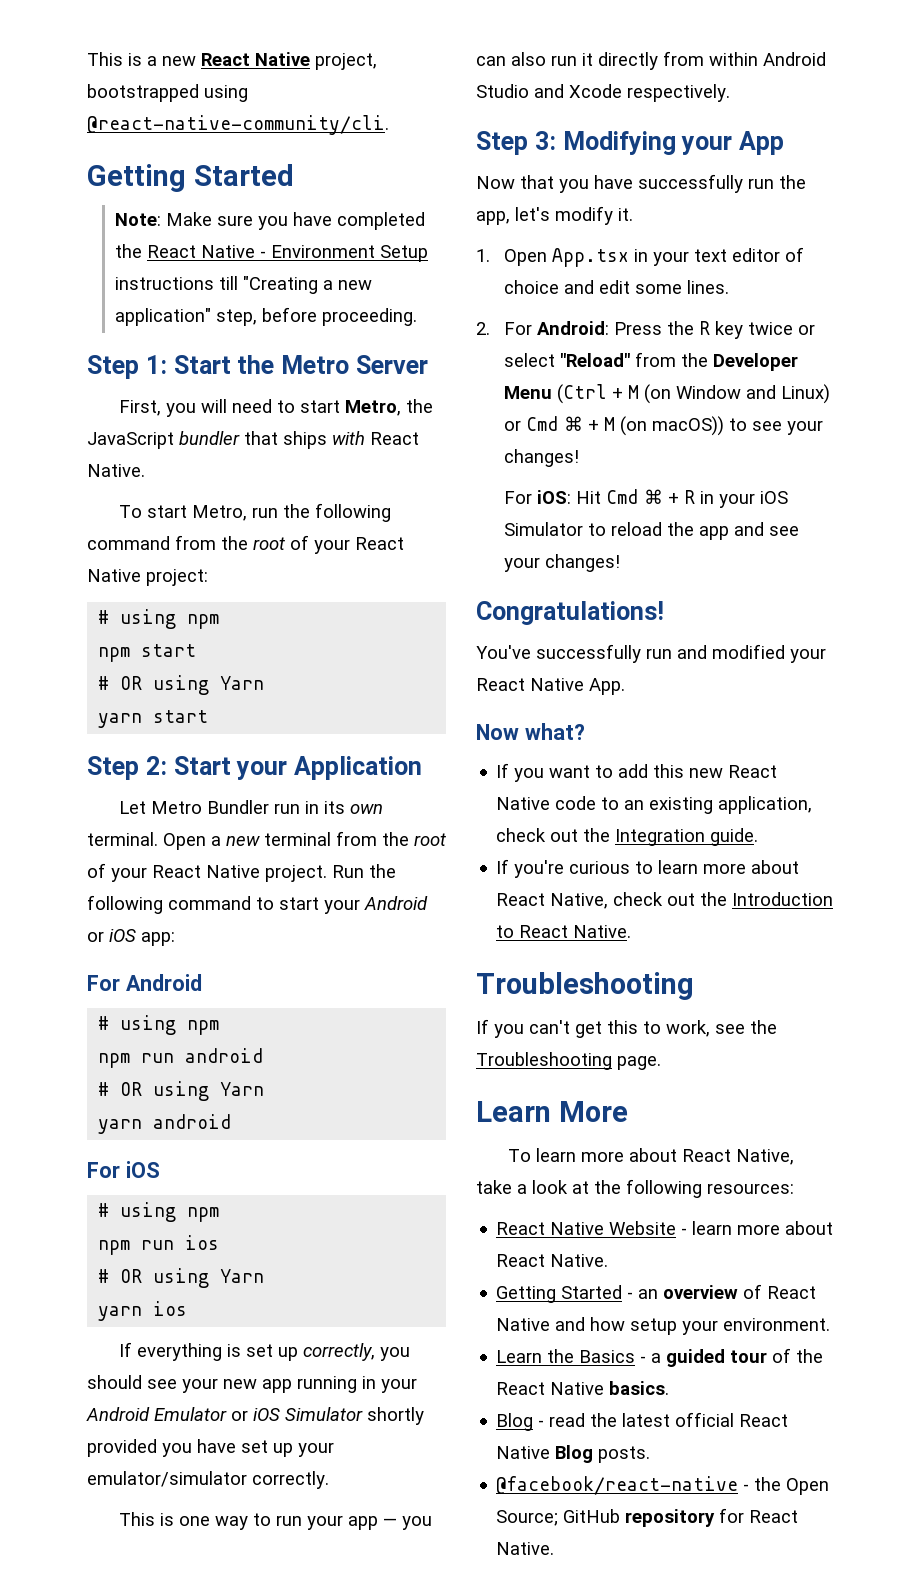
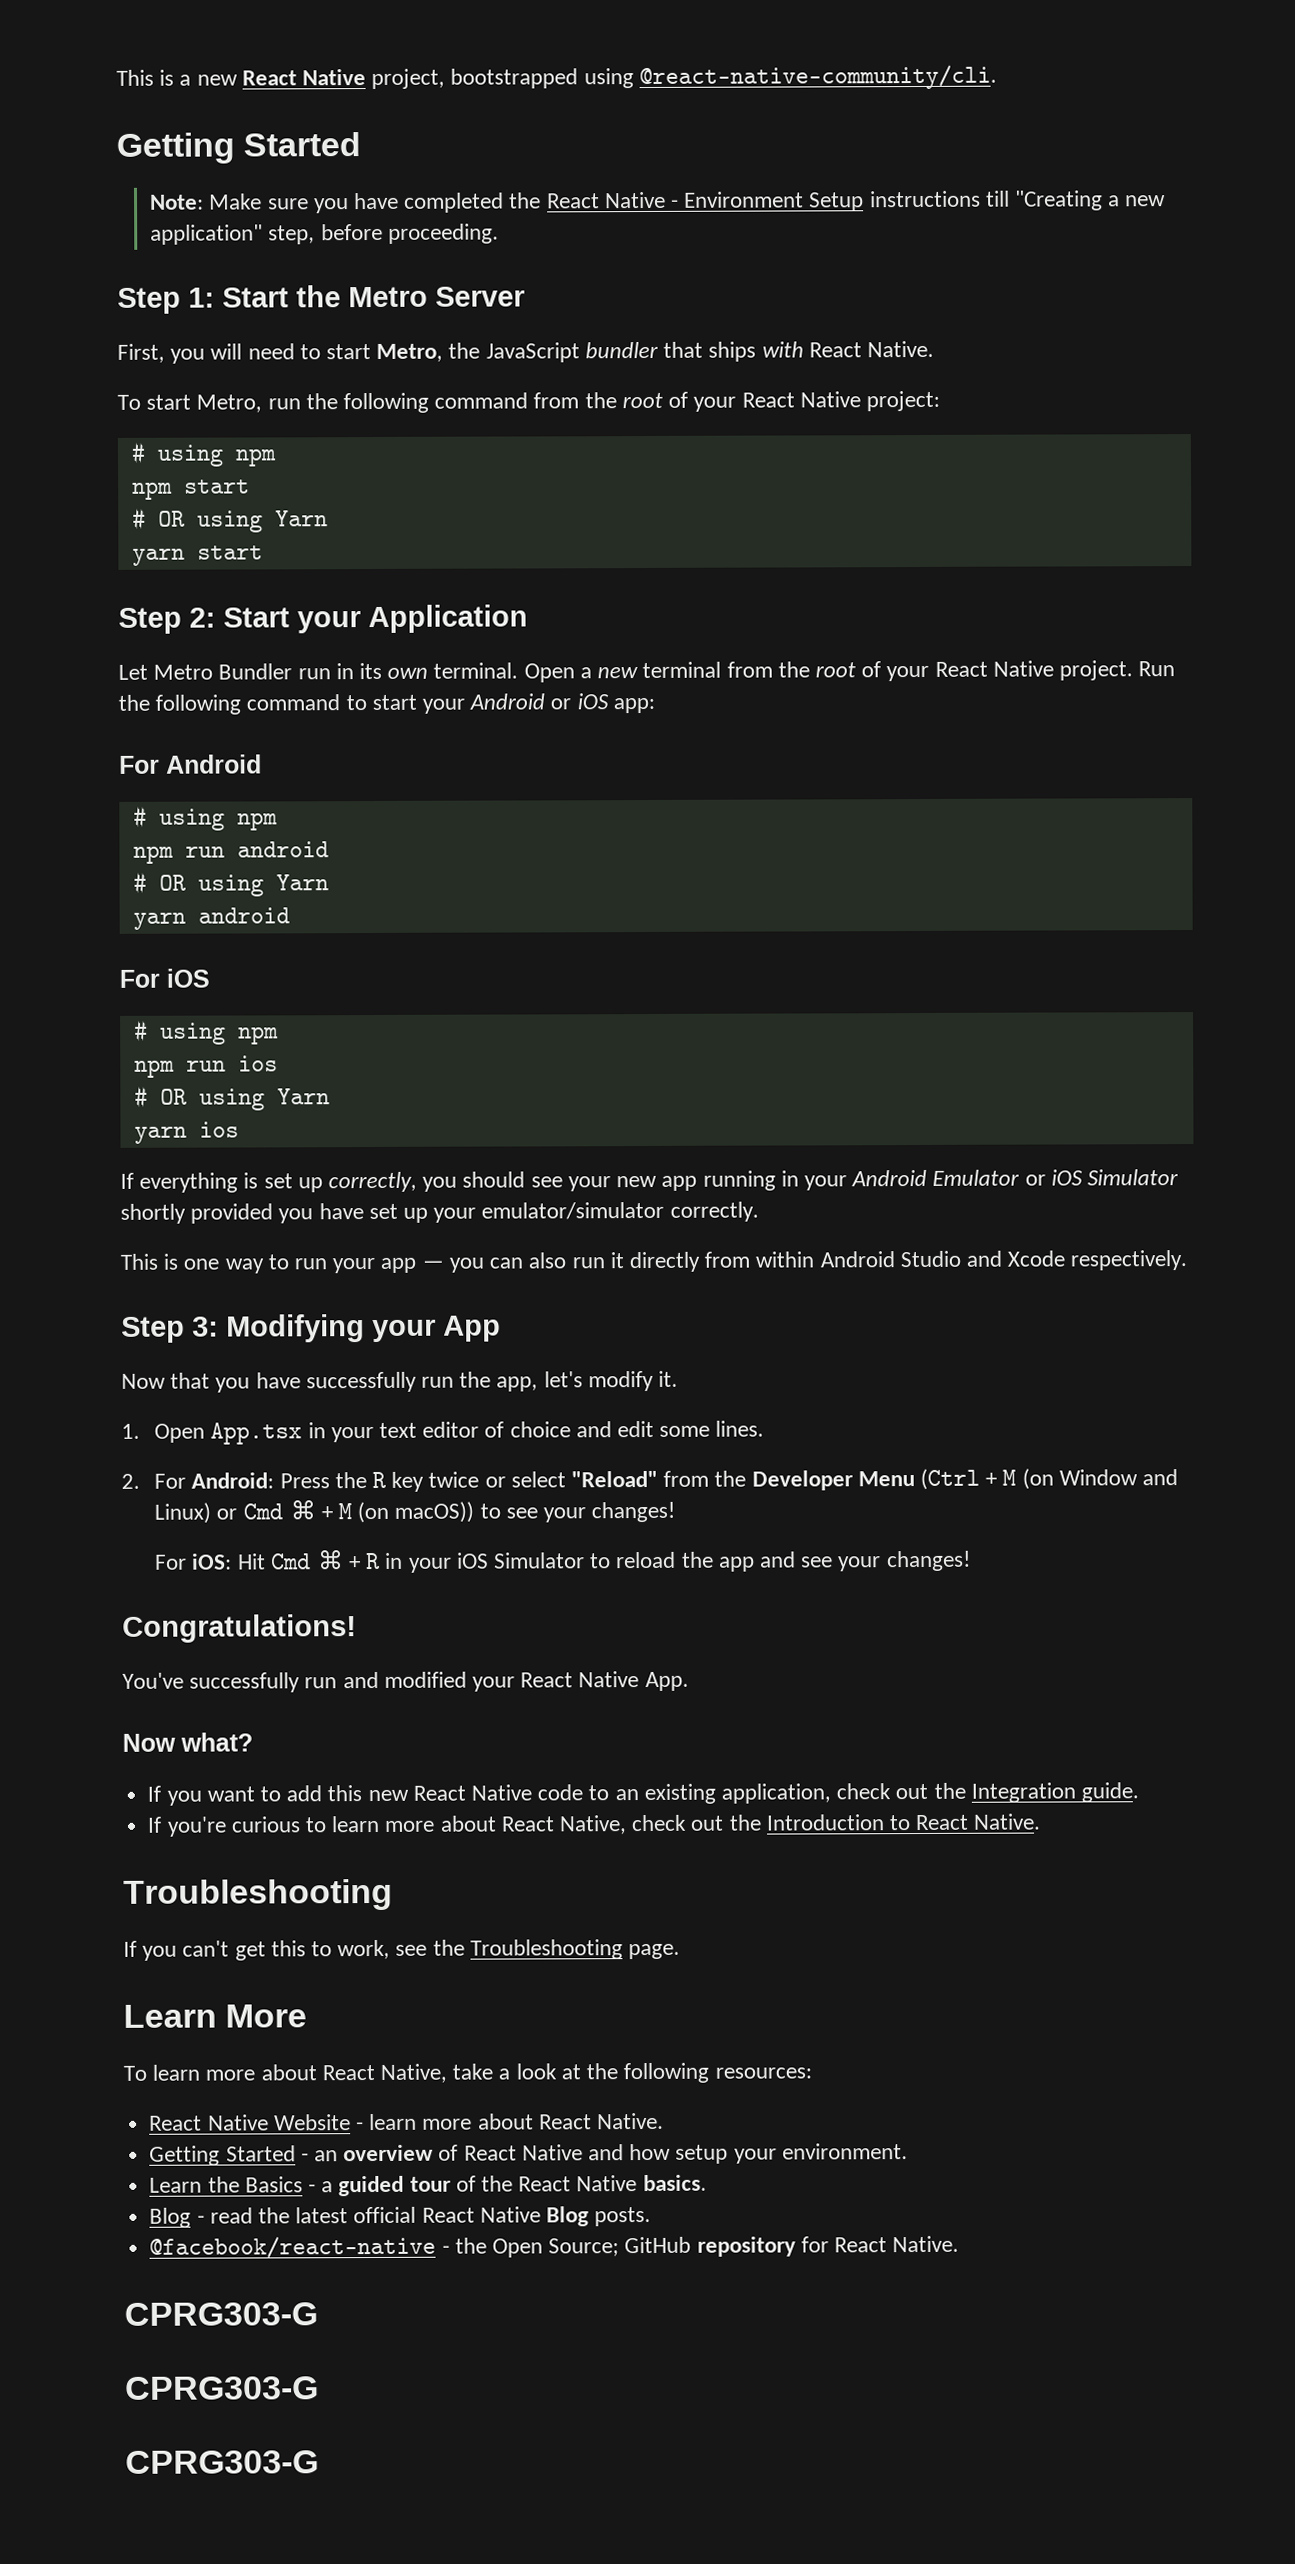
(555, 1548) none -> [124,2302,318,2326] [125,2376,319,2400] [125,2450,319,2474] // CPRG303-G // CPRG303-G // CPRG303-G

